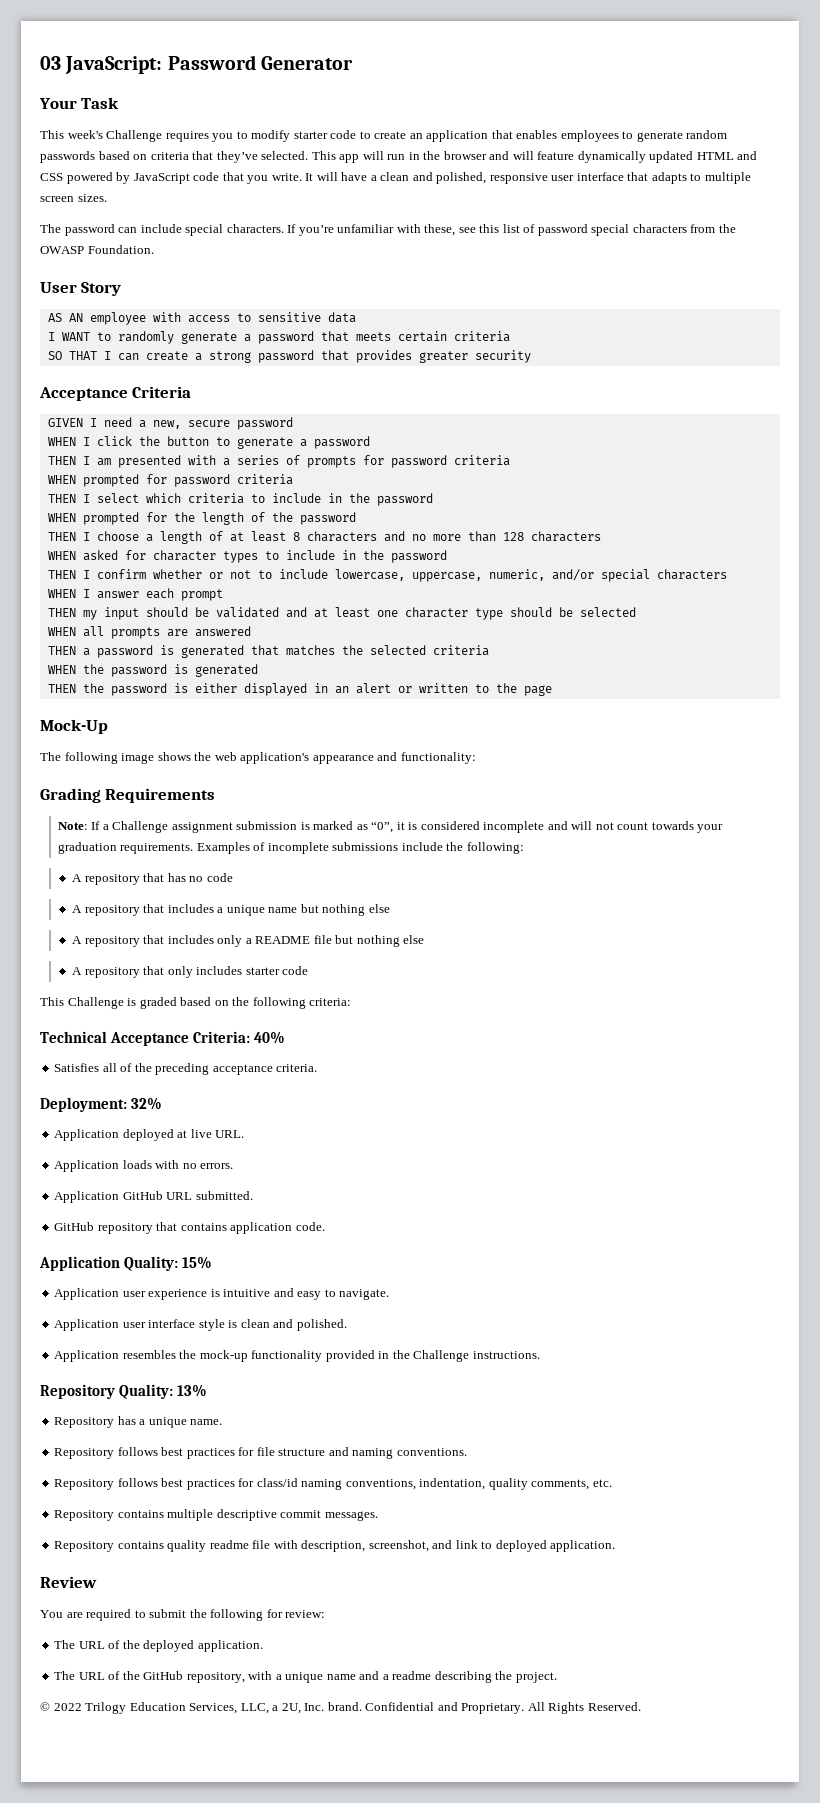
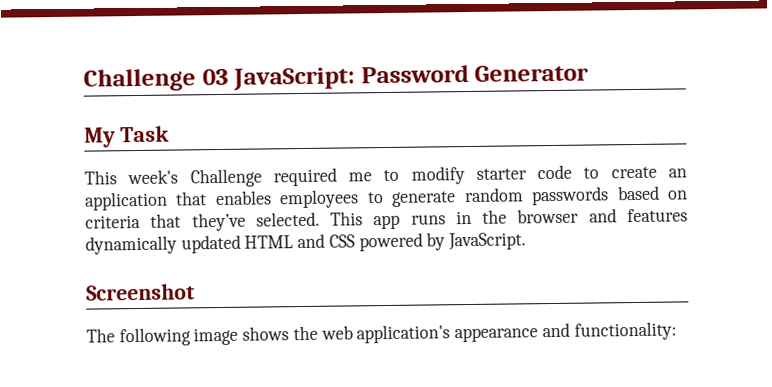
(40, 63) none -> [83,68,196,92] Challenge
[39,98,77,109] Your -> [84,127,116,148] My
[165,131,234,142] requires you -> [272,167,373,187] required me
[362,151,406,160] will run -> [410,214,446,225] runs
[512,151,575,160] will feature -> [626,208,688,223] features
[133,172,751,184] [40,194,107,202] [40,224,736,236] [40,245,154,254] [40,282,122,296] [47,312,356,325] [47,331,510,344] [47,350,531,363] [39,386,192,401] [47,417,293,430] [47,436,370,449] [47,455,510,468] [47,474,293,487] [47,493,433,506] [47,512,356,525] [47,531,601,544] [47,550,447,563] [47,569,727,582] [47,588,223,601] [47,607,636,620] [47,626,251,639] [47,645,489,658] [47,664,258,677] [47,683,552,696] [40,719,108,734] JavaScript code that you write. It will have a clean and polished, responsive user interface that adapts to multiple screen sizes. // The password can include special characters. If you’re unfamiliar with these, see this list of password special characters from the OWASP Foundation. // User Story // AS AN employee with access to sensitive data // I WANT to randomly generate a password that meets certain criteria // SO THAT I can create a strong password that provides greater security // Acceptance Criteria // GIVEN I need a new, secure password // WHEN I click the button to generate a password // THEN I am presented with a series of prompts for password criteria // WHEN prompted for password criteria // THEN I select which criteria to include in the password // WHEN prompted for the length of the password // THEN I choose a length of at least 8 characters and no more than 128 characters // WHEN asked for character types to include in the password // THEN I confirm whether or not to include lowercase, uppercase, numeric, and/or special characters // WHEN I answer each prompt // THEN my input should be validated and at least one character type should be selected // WHEN all prompts are answered // THEN a password is generated that matches the selected criteria // WHEN the password is generated // THEN the password is either displayed in an alert or written to the page // Mock-Up -> [448,232,527,251] [86,283,195,301] JavaScript. // Screenshot
[40,788,216,803] [57,821,724,833] [57,842,524,854] [72,873,233,885] [72,904,390,916] [72,935,425,947] [72,966,309,978] [40,997,352,1009] [40,1031,285,1046] [54,1063,318,1075] [40,1097,162,1112] [54,1129,245,1141] [54,1160,234,1172] [54,1191,253,1203] [54,1222,325,1234] [39,1256,212,1271] [54,1288,390,1300] [54,1319,347,1331] [54,1350,540,1362] [40,1384,207,1399] [54,1416,223,1428] [54,1447,467,1459] [54,1478,612,1490] [54,1509,378,1521] [54,1540,616,1552] [40,1576,97,1588] [40,1609,326,1621] [54,1640,263,1652] [54,1671,557,1683] [40,1702,641,1714] // Grading Requirements // Note: If a Challenge assignment submission is marked as “0”, it is considered incomplete and will not count towards your graduation requirements. Examples of incomplete submissions include the following: // A repository that has no code // A repository that includes a unique name but nothing else // A repository that includes only a README file but nothing else // A repository that only includes starter code // This Challenge is graded based on the following criteria: // Technical Acceptance Criteria: 40% // Satisfies all of the preceding acceptance criteria. // Deployment: 32% // Application deployed at live URL. // Application loads with no errors. // Application GitHub URL submitted. // GitHub repository that contains application code. // Application Quality: 15% // Application user experience is intuitive and easy to navigate. // Application user interface style is clean and polished. // Application resembles the mock-up functionality provided in the Challenge instructions. // Repository Quality: 13% // Repository has a unique name. // Repository follows best practices for file structure and naming conventions. // Repository follows best practices for class/id naming conventions, indentation, quality comments, etc. // Repository contains multiple descriptive commit messages. // Repository contains quality readme file with description, screenshot, and link to deployed application. // Review // You are required to submit the following for review: // The URL of the deployed application. // The URL of the GitHub repository, with a unique name and a readme describing the project. // © 2022 Trilogy Education Services, LLC, a 2U, Inc. brand. Confidential and Proprietary. All Rights Reserved. -> (677, 331) none

